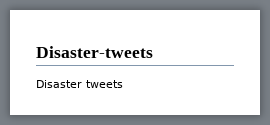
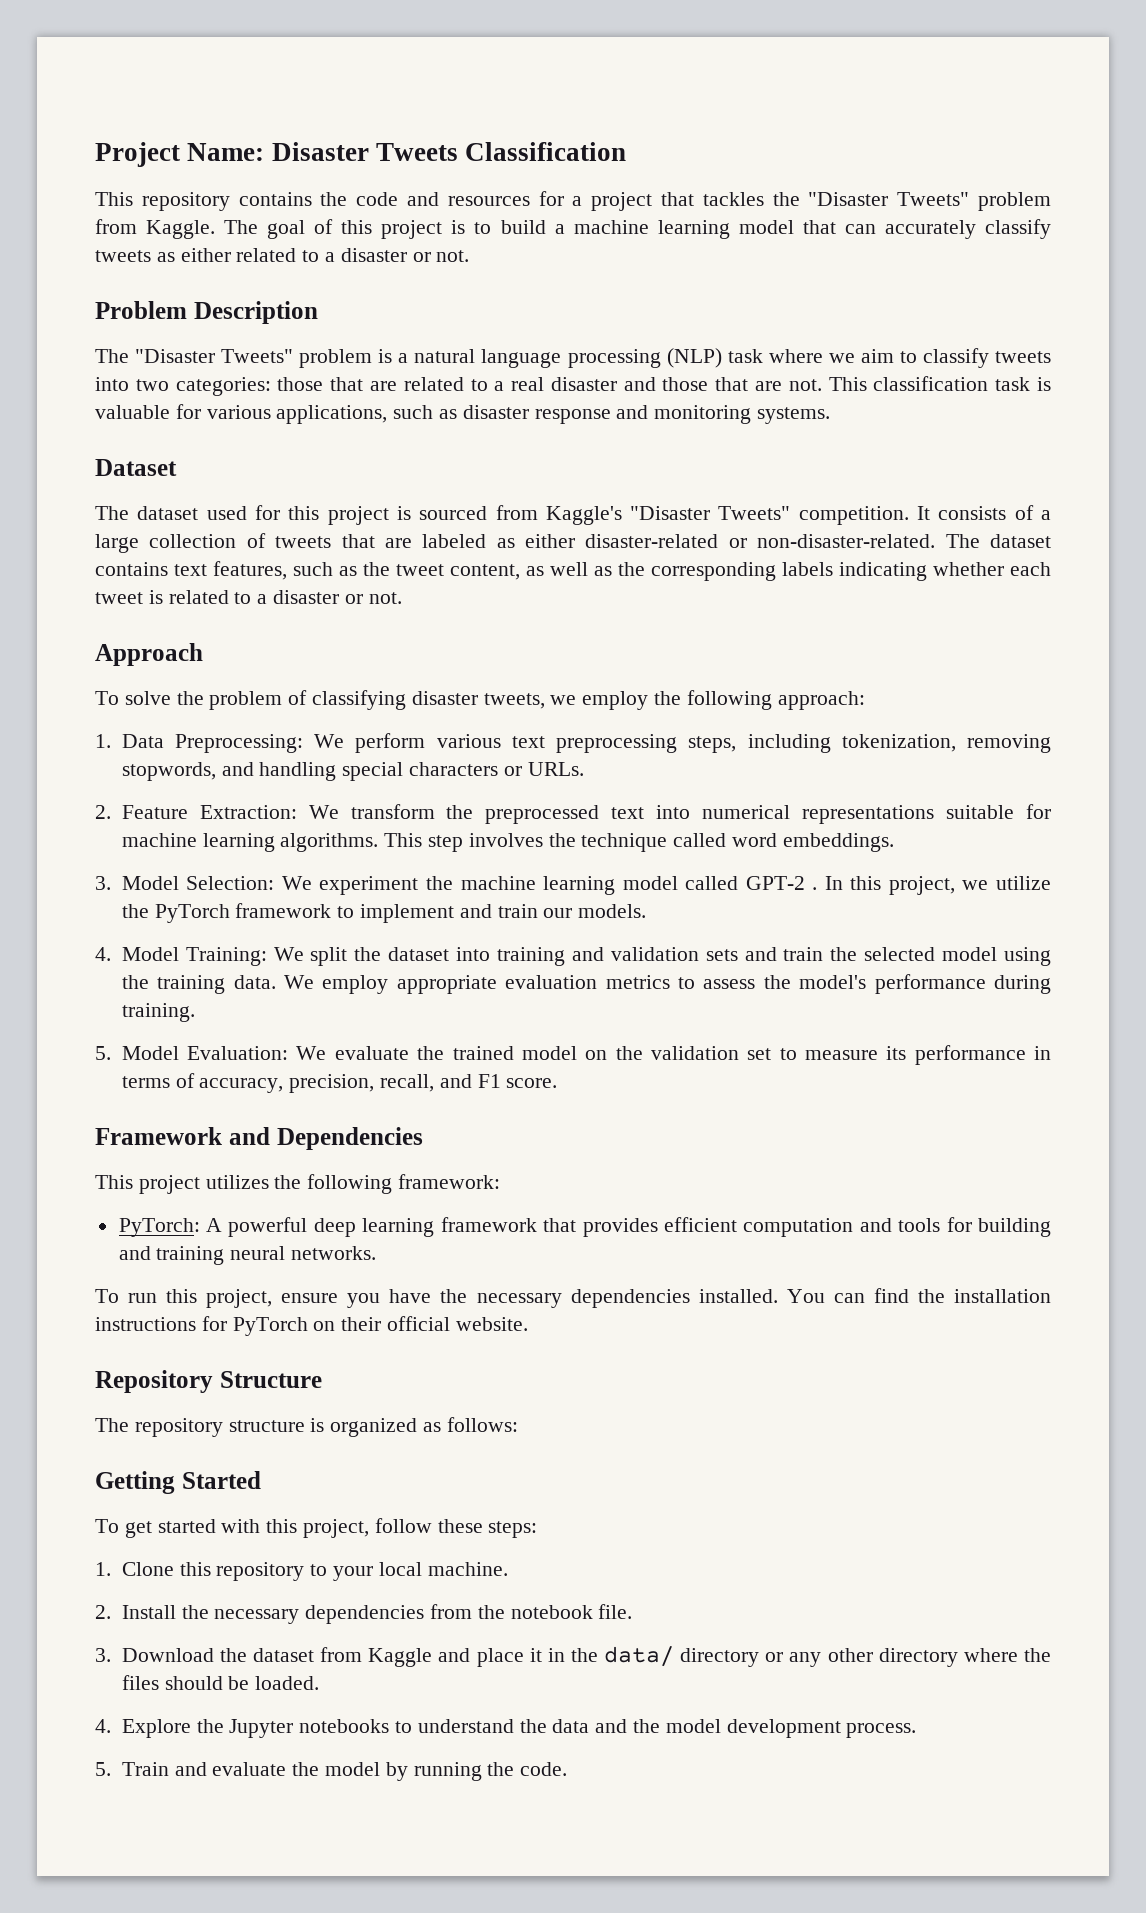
[36,46,153,58] [36,80,123,88] Disaster-tweets // Disaster tweets -> [95,142,627,167] [95,191,1051,211] [95,219,1051,239] [95,248,470,262] [95,301,318,324] [95,348,1051,368] [95,376,1051,396] [95,404,831,424] [95,459,177,476] [95,505,1051,525] [95,533,1051,553] [95,561,1051,581] [95,590,402,604] [95,643,203,666] [95,690,865,710] [95,733,1051,753] [121,762,584,781] [95,804,1051,824] [121,833,894,852] [95,876,1051,895] [121,903,647,923] [95,947,1051,966] [121,974,1052,994] [121,1003,195,1022] [95,1045,1052,1065] [121,1073,558,1093] [95,1127,423,1150] [95,1174,501,1194] [118,1217,1051,1237] [118,1246,377,1265] [95,1288,1052,1308] [95,1316,528,1336] [95,1370,322,1393] [95,1417,518,1437] [95,1471,261,1494] [95,1518,538,1538] [95,1562,508,1581] [95,1604,633,1624] [95,1646,1051,1667] [121,1675,320,1690] [95,1719,917,1738] [95,1762,568,1781] Project Name: Disaster Tweets Classification // This repository contains the code and resources for a project that tackles the "Disaster Tweets" problem from Kaggle. The goal of this project is to build a machine learning model that can accurately classify tweets as either related to a disaster or not. // Problem Description // The "Disaster Tweets" problem is a natural language processing (NLP) task where we aim to classify tweets into two categories: those that are related to a real disaster and those that are not. This classification task is valuable for various applications, such as disaster response and monitoring systems. // Dataset // The dataset used for this project is sourced from Kaggle's "Disaster Tweets" competition. It consists of a large collection of tweets that are labeled as either disaster-related or non-disaster-related. The dataset contains text features, such as the tweet content, as well as the corresponding labels indicating whether each tweet is related to a disaster or not. // Approach // To solve the problem of classifying disaster tweets, we employ the following approach: // 1. Data Preprocessing: We perform various text preprocessing steps, including tokenization, removing stopwords, and handling special characters or URLs. // 2. Feature Extraction: We transform the preprocessed text into numerical representations suitable for machine learning algorithms. This step involves the technique called word embeddings. // 3. Model Selection: We experiment the machine learning model called GPT-2 . In this project, we utilize the PyTorch framework to implement and train our models. // 4. Model Training: We split the dataset into training and validation sets and train the selected model using the training data. We employ appropriate evaluation metrics to assess the model's performance during training. // 5. Model Evaluation: We evaluate the trained model on the validation set to measure its performance in terms of accuracy, precision, recall, and F1 score. // Framework and Dependencies // This project utilizes the following framework: // PyTorch: A powerful deep learning framework that provides efficient computation and tools for building and training neural networks. // To run this project, ensure you have the necessary dependencies installed. You can find the installation instructions for PyTorch on their official website. // Repository Structure // The repository structure is organized as follows: // Getting Started // To get started with this project, follow these steps: // 1. Clone this repository to your local machine. // 2. Install the necessary dependencies from the notebook file. // 3. Download the dataset from Kaggle and place it in the data/ directory or any other directory where the files should be loaded. // 4. Explore the Jupyter notebooks to understand the data and the model development process. // 5. Train and evaluate the model by running the code.

